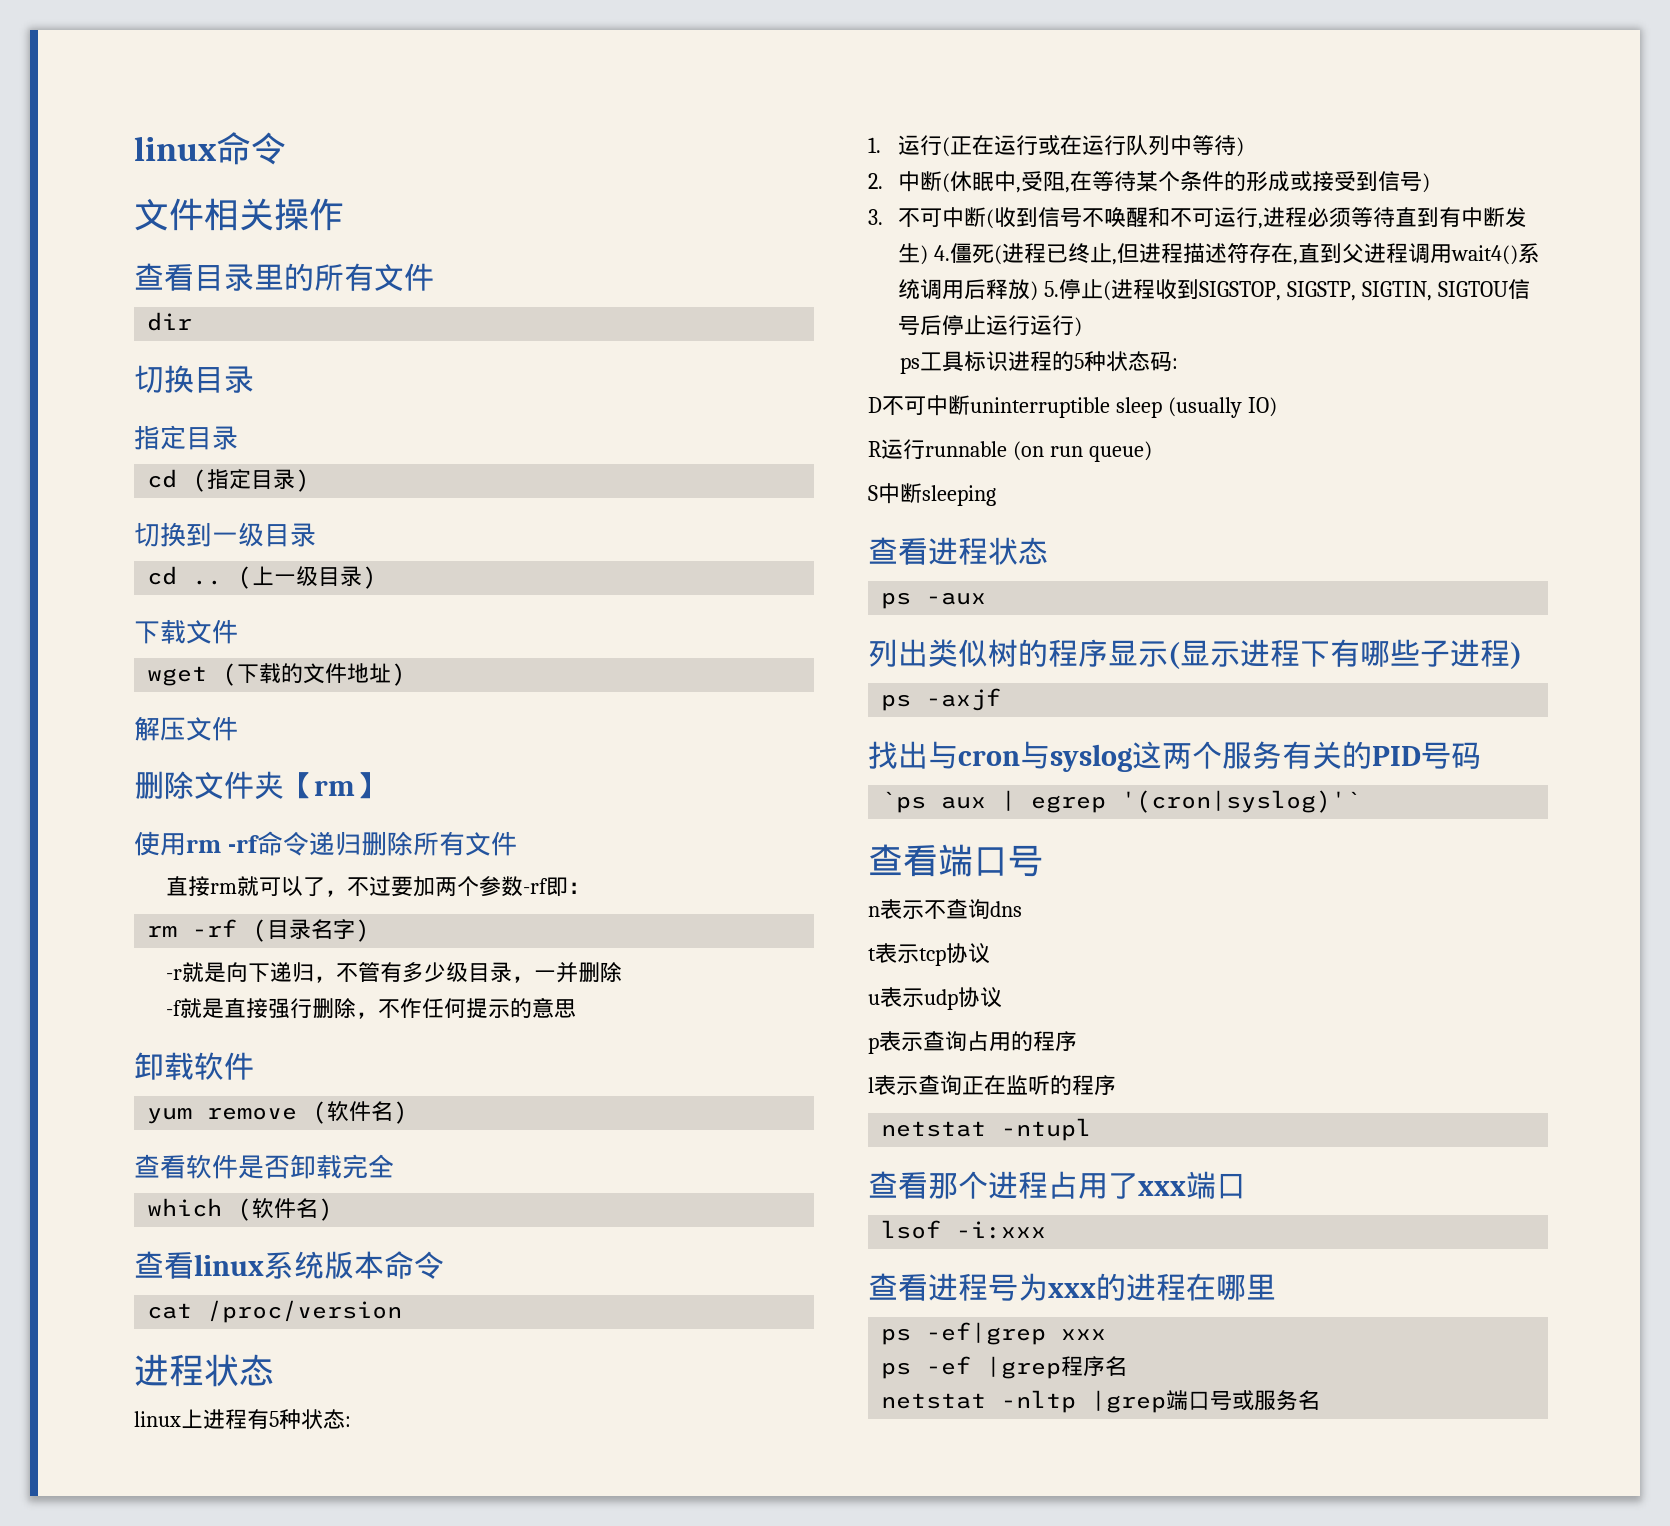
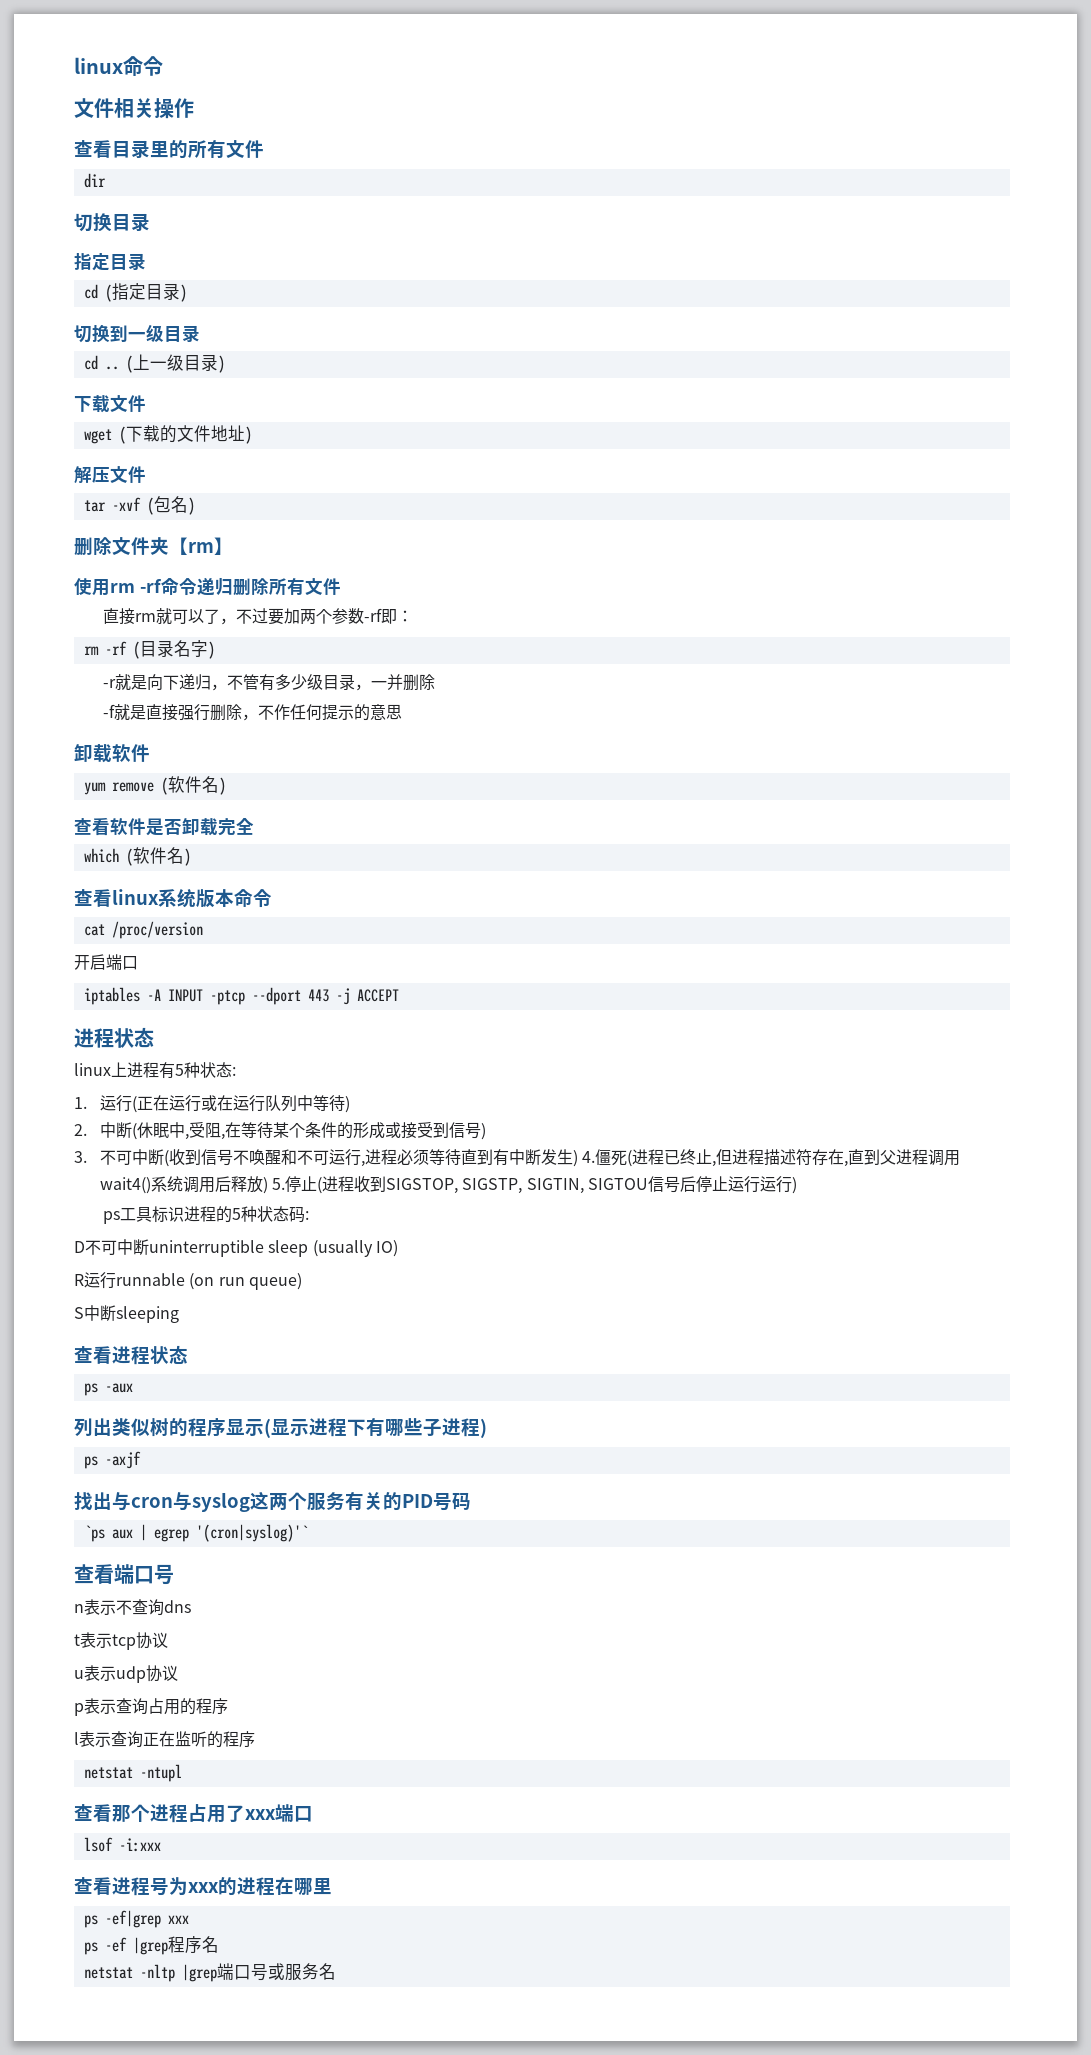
(238, 728) none -> [83,496,195,515] // tar -xvf (包名)
(403, 1311) none -> [74,954,138,970] [83,987,399,1005] // 开启端口 // iptables -A INPUT -ptcp --dport 443 -j ACCEPT

